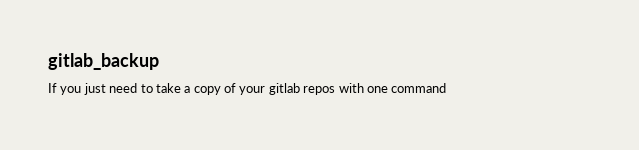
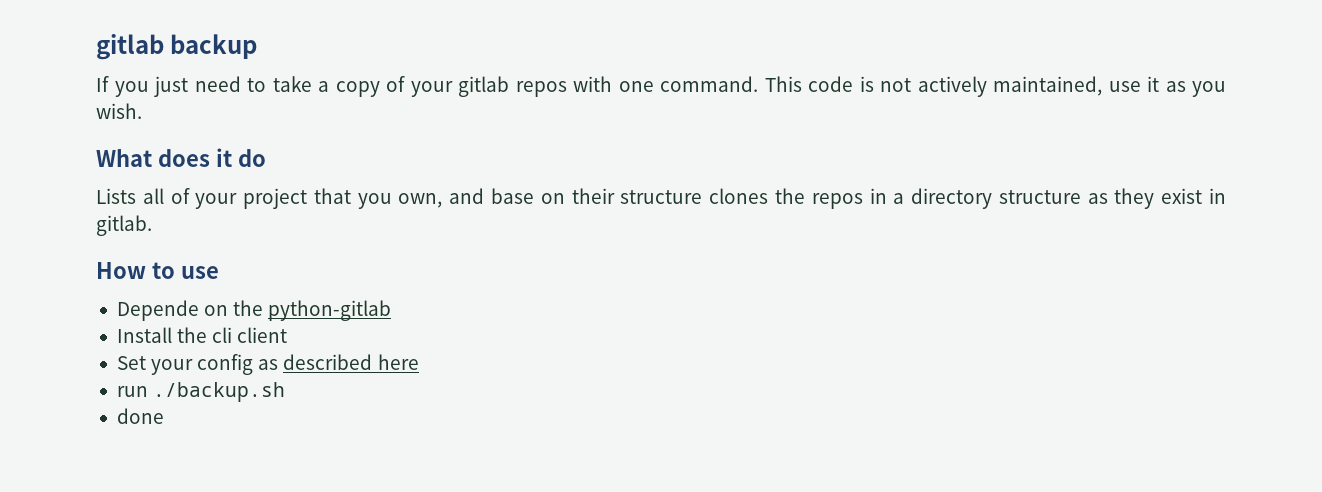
[48,53,159,70] gitlab_backup -> [96,34,258,60] gitlab backup
[391,83,447,93] command -> [660,76,1226,97] [96,103,142,119] [96,148,266,167] [96,188,1226,209] [96,215,152,236] [96,262,219,279] [116,300,392,321] [116,327,288,343] [116,354,419,375] [116,382,286,402] [116,408,164,424] command. This code is not actively maintained, use it as you wish. // What does it do // Lists all of your project that you own, and base on their structure clones the repos in a directory structure as they exist in gitlab. // How to use // Depende on the python-gitlab // Install the cli client // Set your config as described here // run ./backup.sh // done

